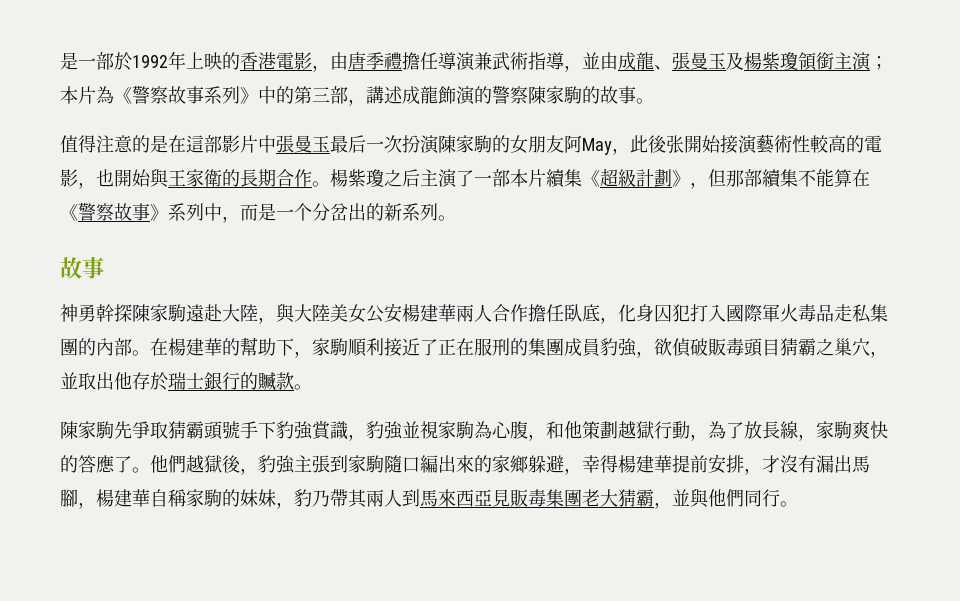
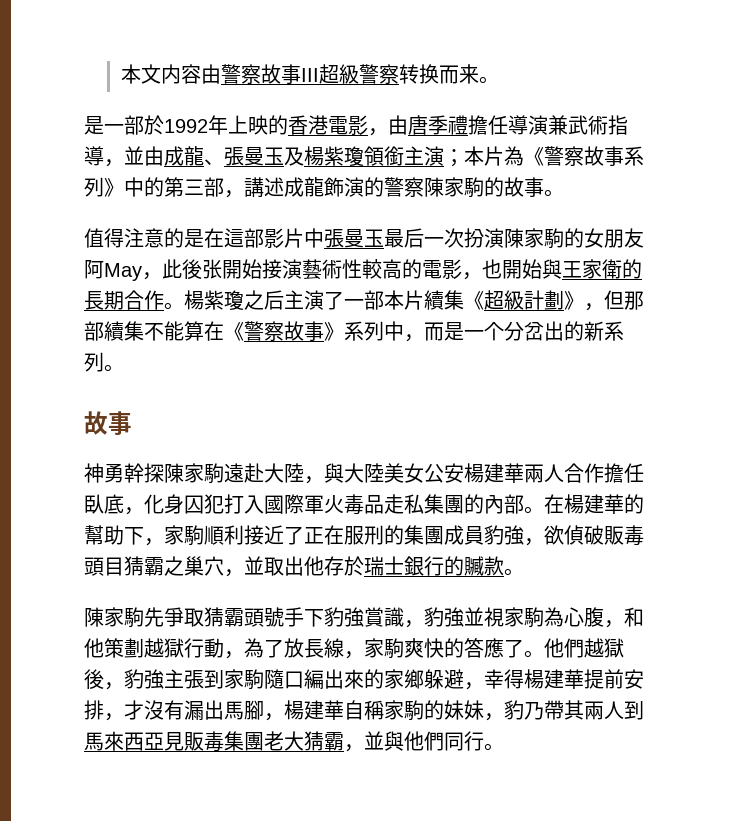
(60, 61) none -> [121,64,500,85] 本文内容由警察故事III超級警察转换而来。 //

